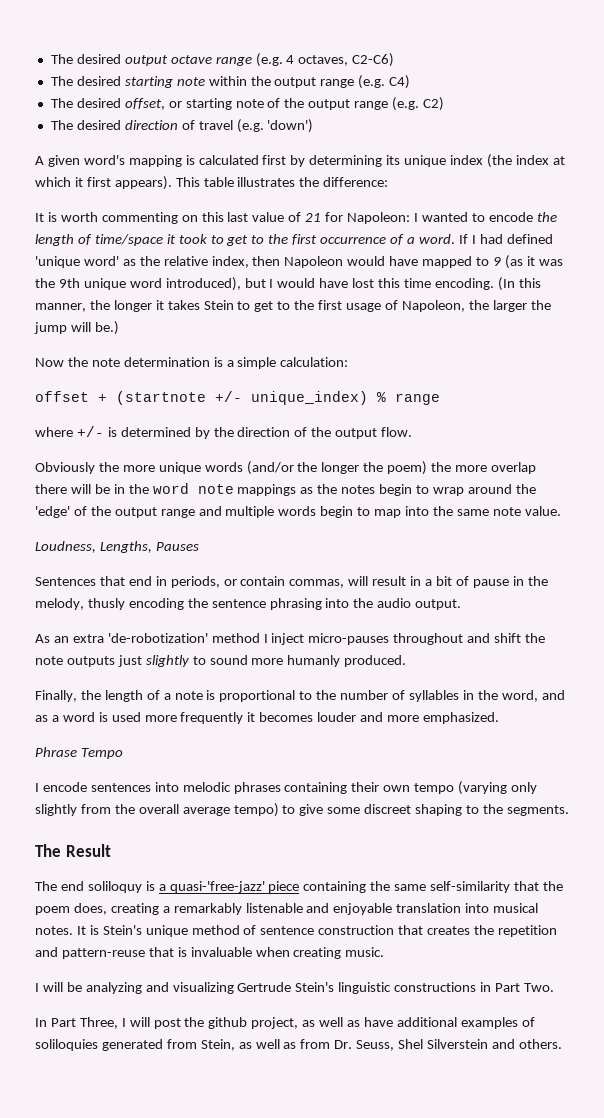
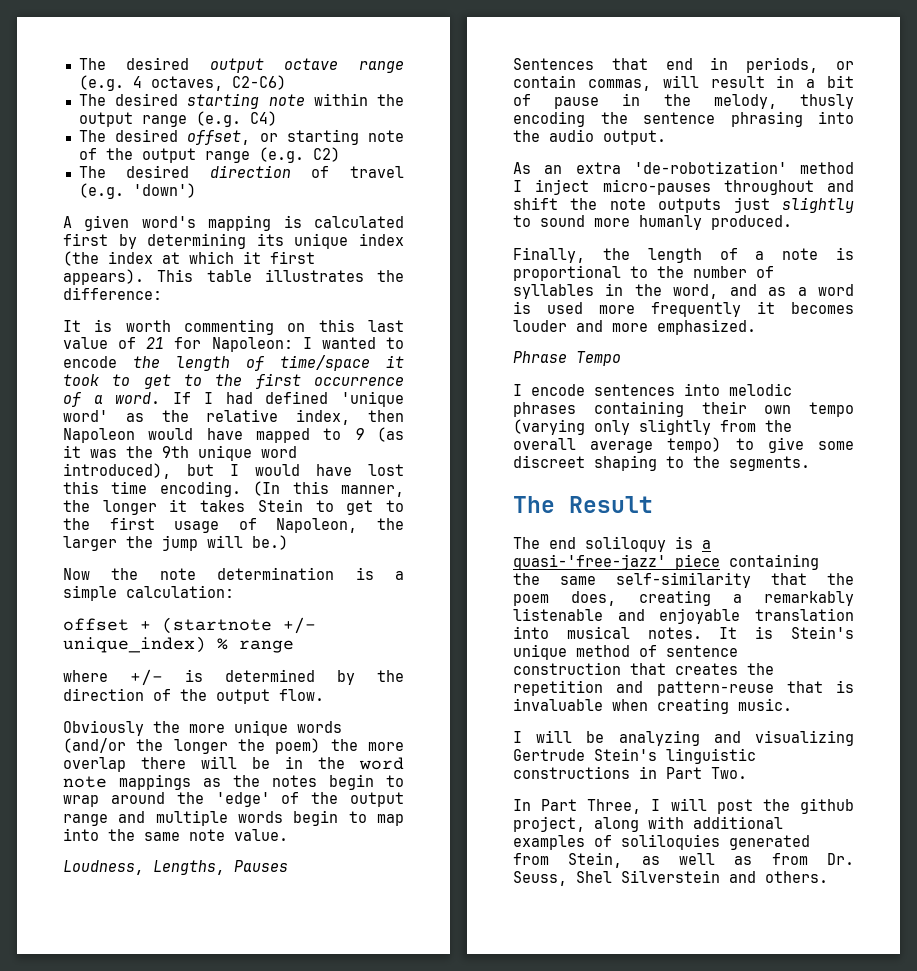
[302,1017,393,1027] as well as have -> [594,816,684,832] along with

